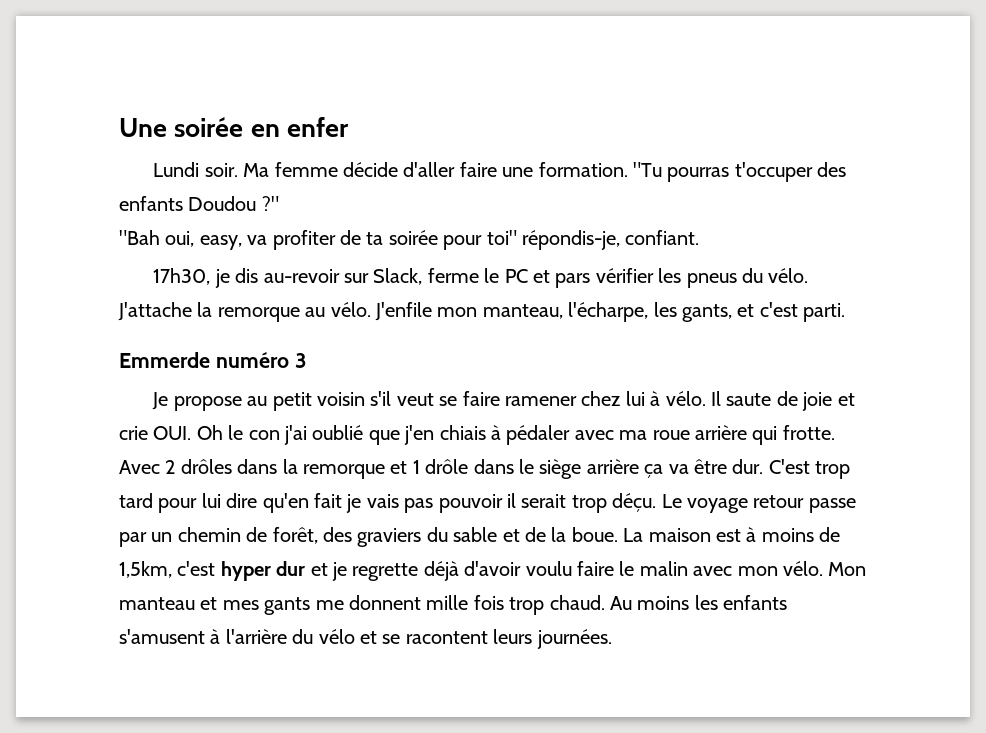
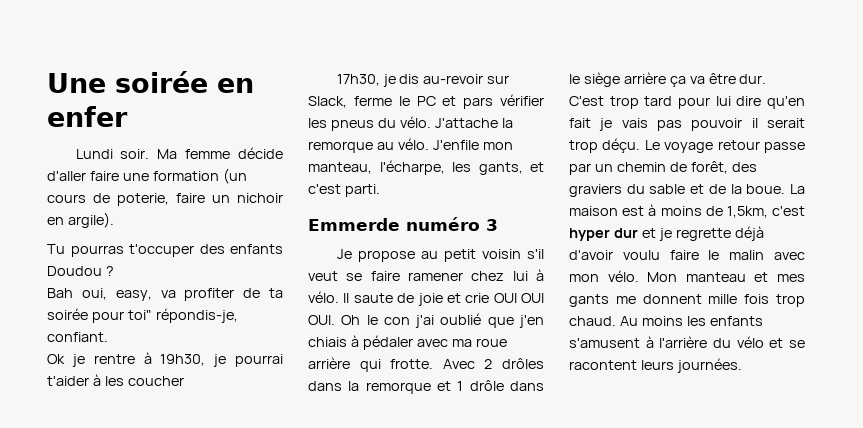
[538,162,662,177] formation. "Tu -> [152,168,247,184] [47,193,283,206] [47,212,114,228] [47,244,65,254] formation (un cours de poterie, faire un nichoir en argile). // Tu
[261,196,279,211] [119,230,160,245] ?" // "Bah -> [105,266,114,276] [47,288,73,298] ? // Bah
(700, 237) none -> [47,352,283,367] [47,374,184,386] // Ok je rentre à 19h30, je pourrai t'aider à les coucher
(148, 433) none -> [493,293,544,303] OUI OUI

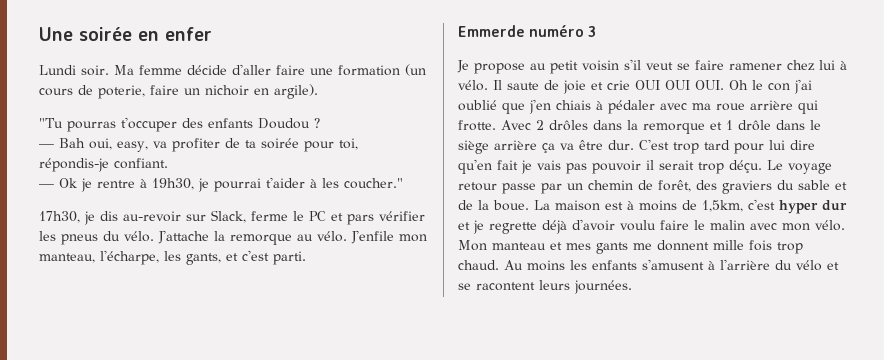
[47,244,65,254] Tu -> [39,118,63,128] "Tu
(114, 271) none -> [39,144,54,148] —
[127,308,238,323] toi" répondis-je, -> [338,138,358,150] [39,158,109,172] toi, répondis-je
(108, 337) none -> [39,184,54,188] —
[127,376,184,386] coucher -> [344,178,403,189] coucher."

